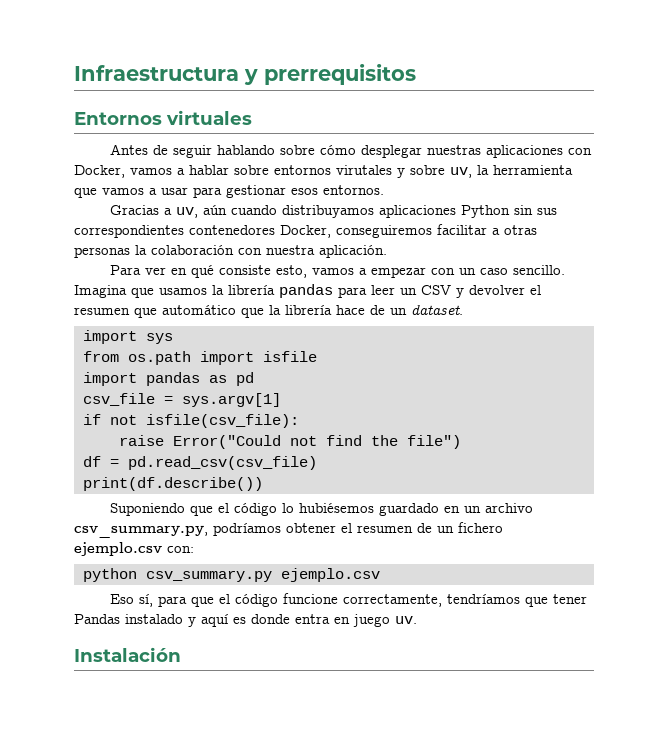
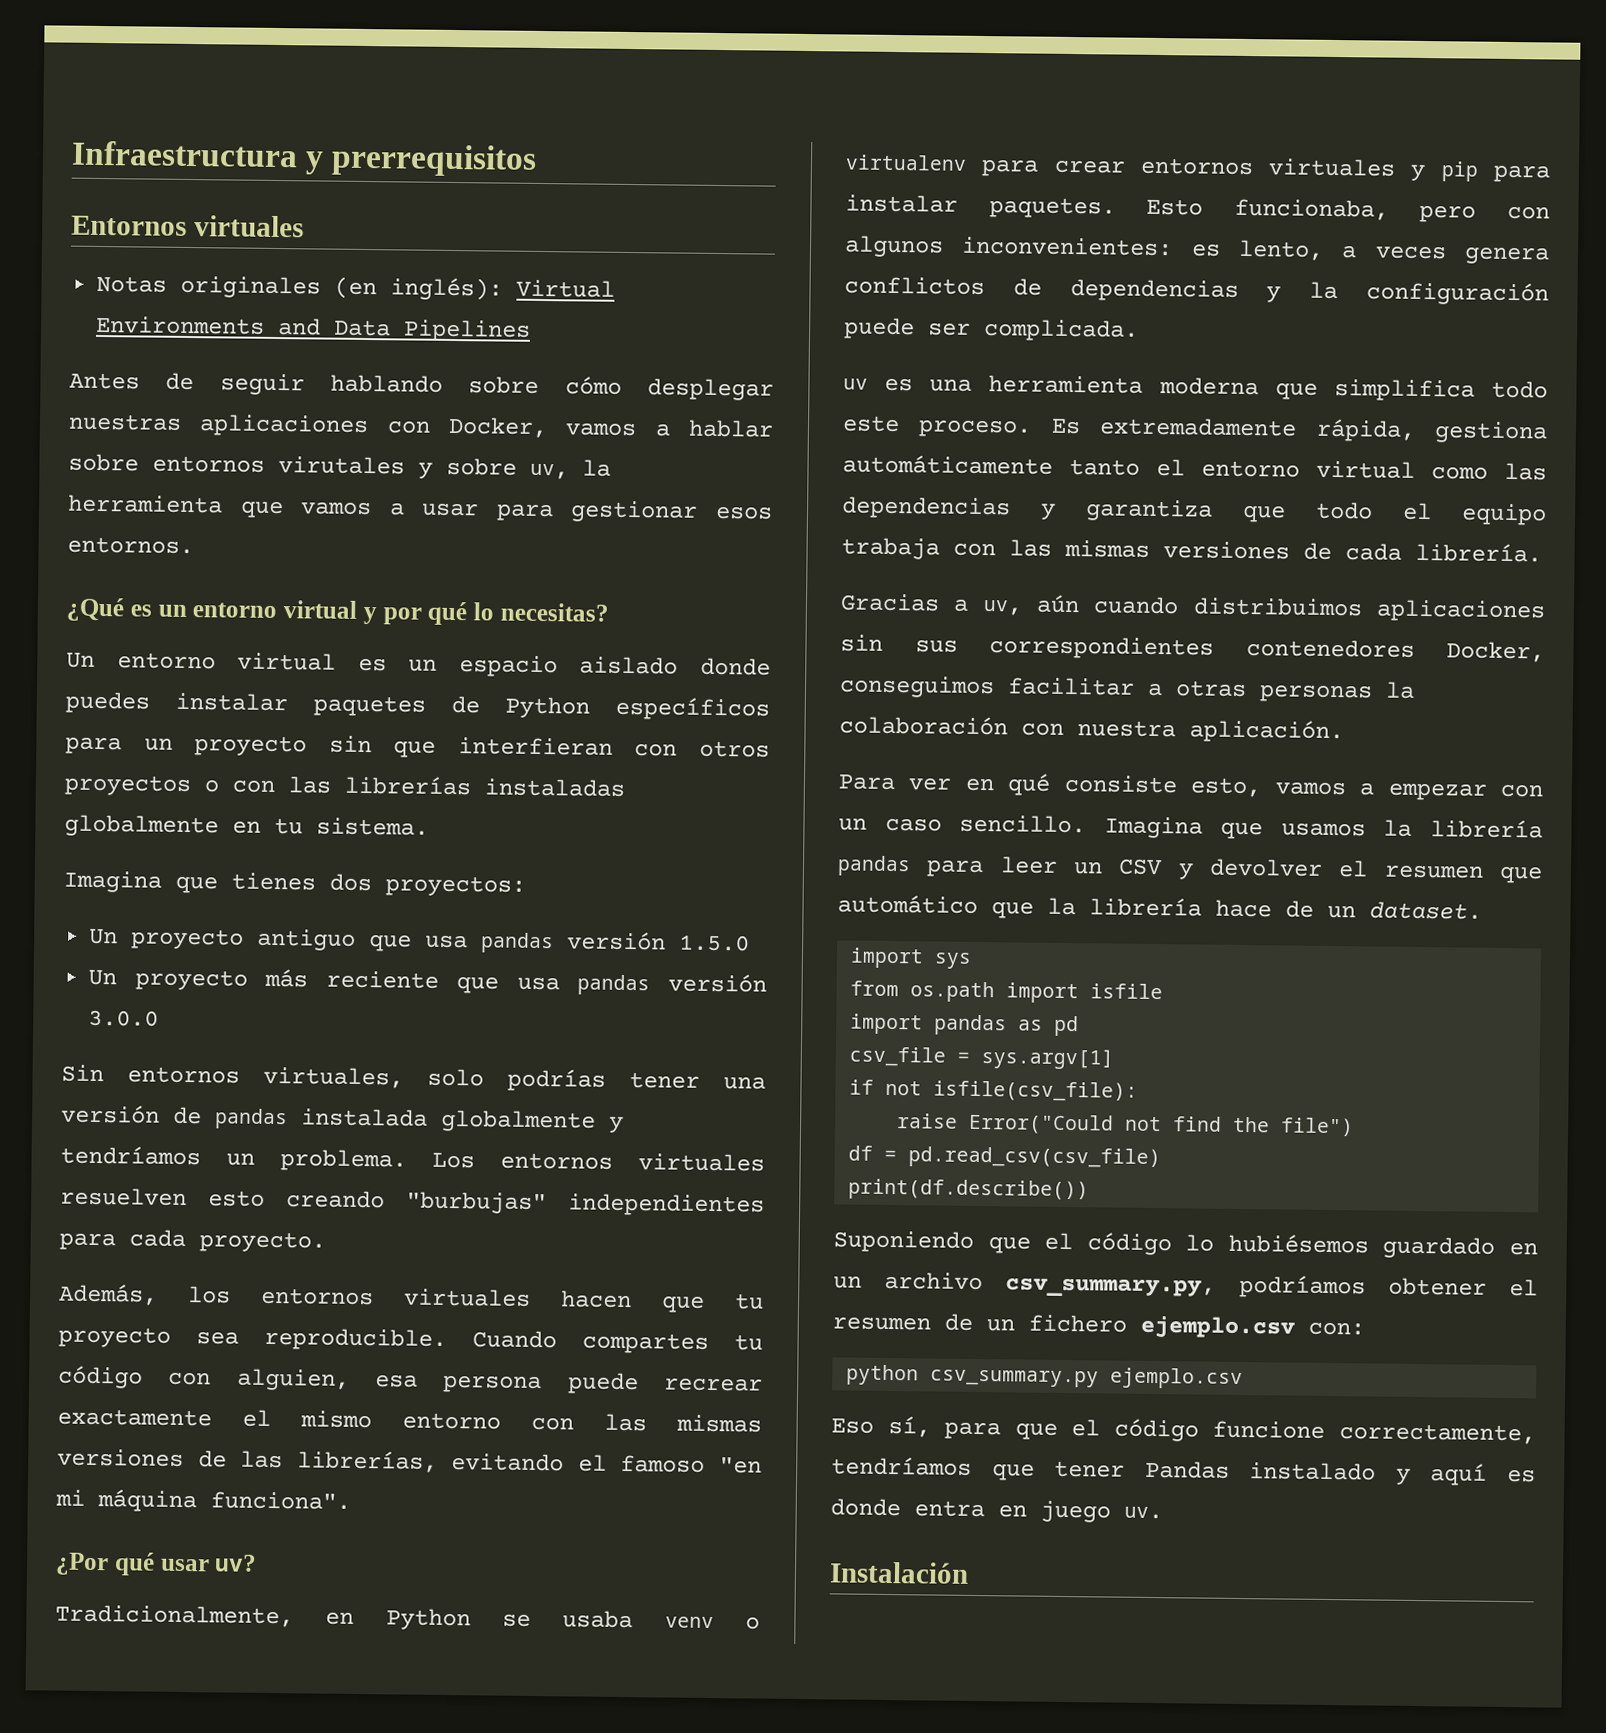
(252, 117) none -> [96,275,616,301] [96,315,532,342] // Notas originales (en inglés): Virtual Environments and Data Pipelines
(384, 190) none -> [66,597,609,626] [66,652,771,678] [65,691,770,721] [65,735,770,758] [64,774,625,797] [64,814,429,838] [63,870,526,897] [89,928,751,954] [88,968,768,996] [88,1009,160,1027] [61,1064,766,1092] [61,1104,624,1133] [60,1145,765,1172] [60,1187,765,1217] [59,1229,326,1253] [58,1283,764,1313] [58,1326,763,1354] [58,1365,763,1395] [57,1408,762,1433] [57,1448,762,1474] [55,1489,351,1513] [55,1552,258,1576] [55,1604,760,1631] [845,154,1551,183] [845,194,1550,223] [844,235,1550,265] [844,276,1549,306] [843,317,1139,342] [843,375,1548,402] [842,415,1548,444] [842,454,1547,481] [841,496,1547,526] [841,537,1542,563] // ¿Qué es un entorno virtual y por qué lo necesitas? // Un entorno virtual es un espacio aislado donde puedes instalar paquetes de Python específicos para un proyecto sin que interfieran con otros proyectos o con las librerías instaladas globalmente en tu sistema. // Imagina que tienes dos proyectos: // Un proyecto antiguo que usa pandas versión 1.5.0 // Un proyecto más reciente que usa pandas versión 3.0.0 // Sin entornos virtuales, solo podrías tener una versión de pandas instalada globalmente y tendríamos un problema. Los entornos virtuales resuelven esto creando "burbujas" independientes para cada proyecto. // Además, los entornos virtuales hacen que tu proyecto sea reproducible. Cuando compartes tu código con alguien, esa persona puede recrear exactamente el mismo entorno con las mismas versiones de las librerías, evitando el famoso "en mi máquina funciona". // ¿Por qué usar uv? // Tradicionalmente, en Python se usaba venv o virtualenv para crear entornos virtuales y pip para instalar paquetes. Esto funcionaba, pero con algunos inconvenientes: es lento, a veces genera conflictos de dependencias y la configuración puede ser complicada. // uv es una herramienta moderna que simplifica todo este proceso. Es extremadamente rápida, gestiona automáticamente tanto el entorno virtual como las dependencias y garantiza que todo el equipo trabaja con las mismas versiones de cada librería.
[282,205,511,218] distribuyamos aplicaciones Python -> [1192,597,1546,623] distribuimos aplicaciones
[336,225,432,238] conseguiremos -> [839,675,995,699] conseguimos

